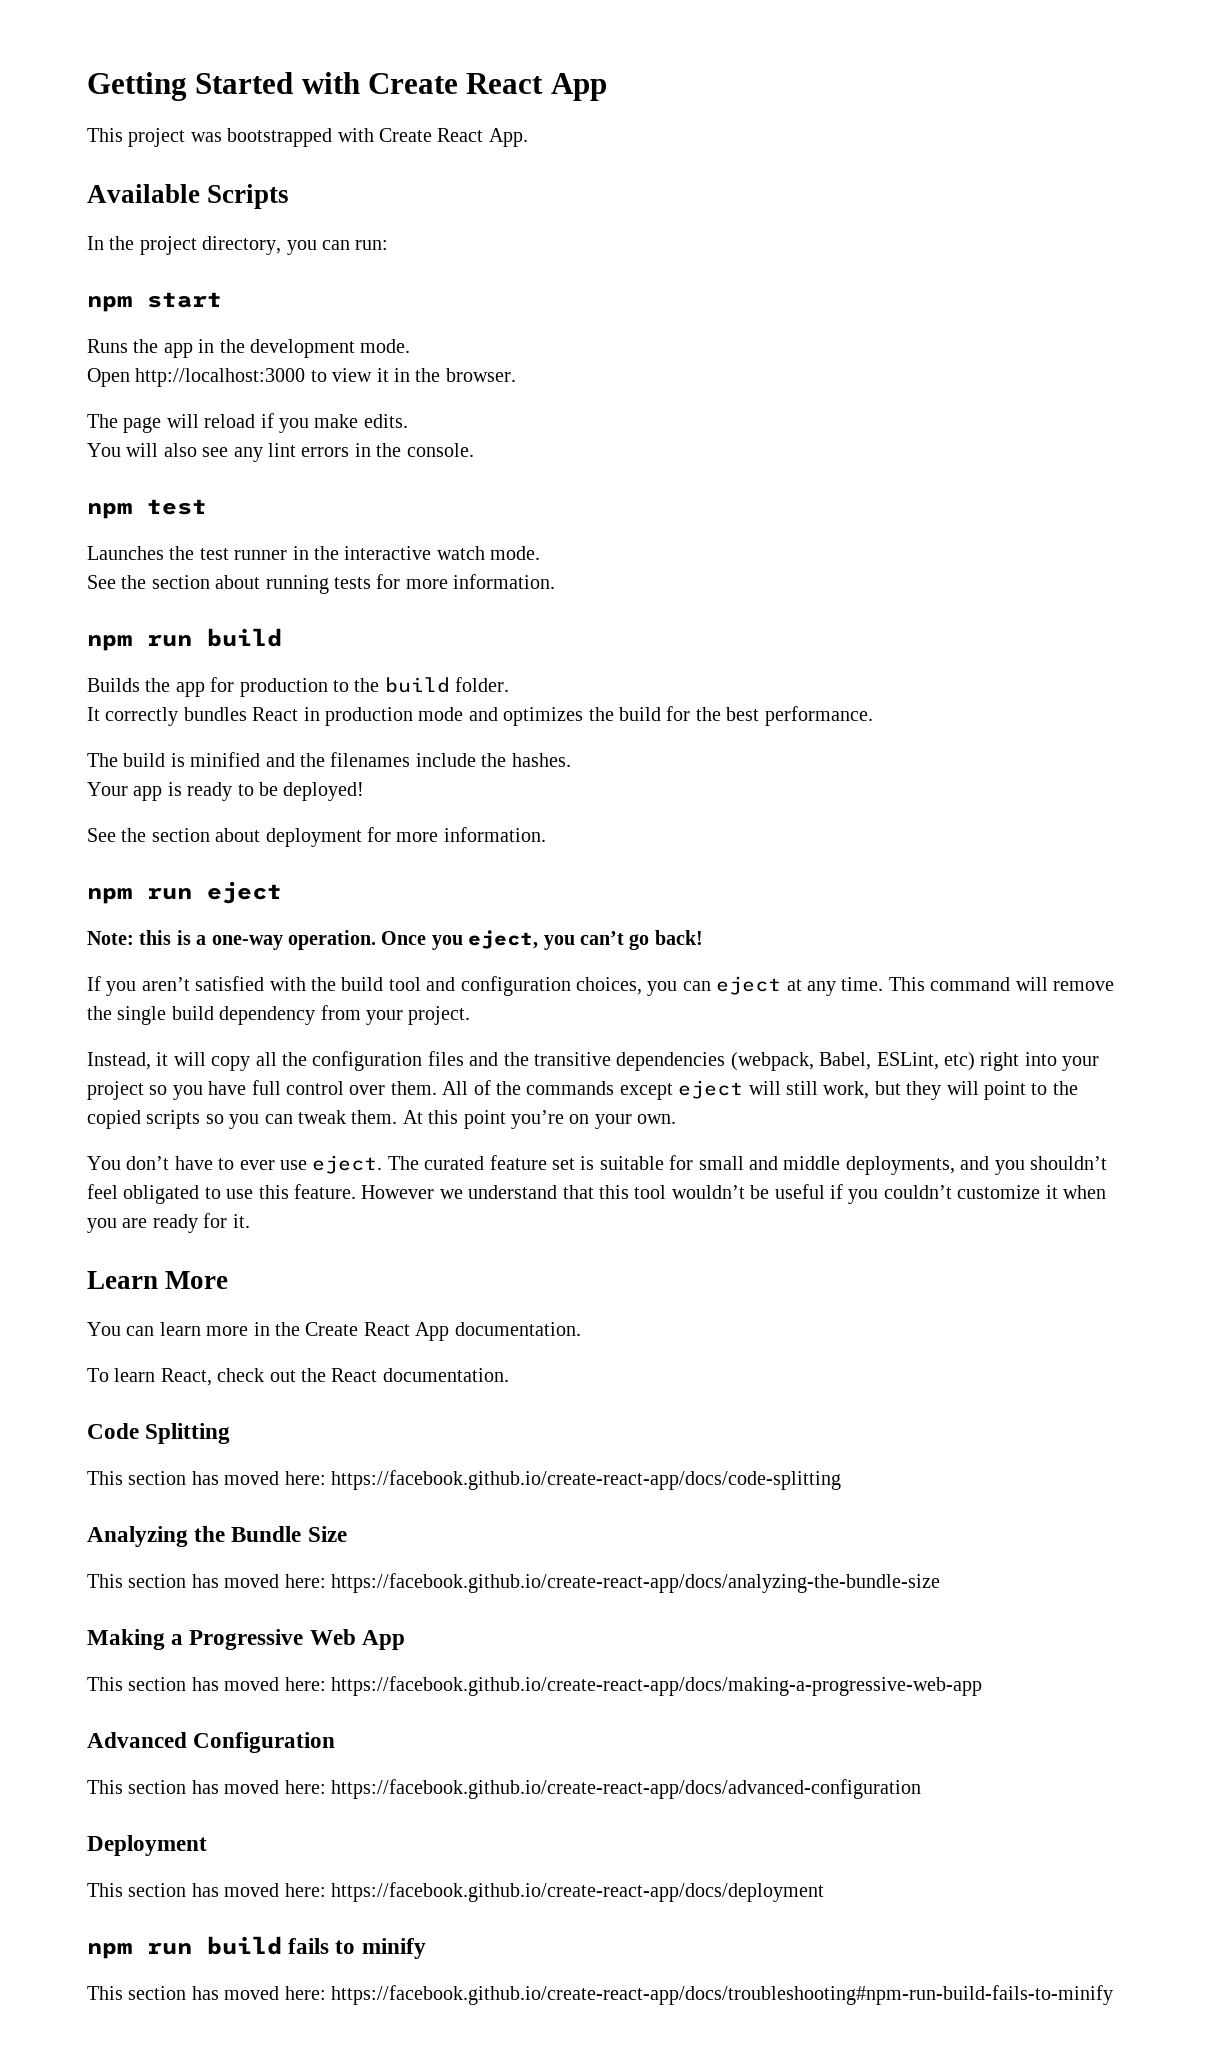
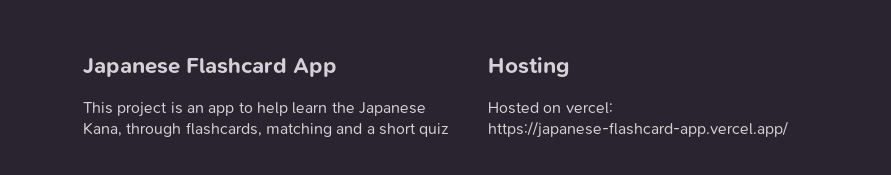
[87,72,607,101] [87,128,528,147] [87,184,290,209] [87,236,389,255] [87,292,222,312] [87,339,411,358] [87,368,516,387] [87,413,408,433] [87,443,474,462] [87,499,207,519] [87,546,541,560] [87,574,556,594] [87,628,282,651] [87,677,510,697] [87,706,873,726] [87,752,571,767] [87,782,365,801] [87,827,546,847] [87,881,282,904] [87,930,703,950] [87,976,1114,996] [87,1005,471,1025] [87,1051,1100,1071] [87,1080,1078,1100] [87,1110,677,1129] [87,1155,1107,1175] [87,1184,1106,1204] [87,1213,250,1233] [87,1271,229,1289] [87,1322,581,1341] [87,1368,509,1386] [87,1423,231,1444] [87,1470,841,1490] [87,1526,347,1547] [87,1573,940,1593] [87,1629,405,1650] [87,1676,982,1696] [87,1732,336,1753] [87,1779,921,1799] [87,1835,207,1856] [87,1882,824,1902] [87,1936,426,1959] [87,1985,1113,2005] Getting Started with Create React App // This project was bootstrapped with Create React App. // Available Scripts // In the project directory, you can run: // npm start // Runs the app in the development mode. // Open http://localhost:3000 to view it in the browser. // The page will reload if you make edits. // You will also see any lint errors in the console. // npm test // Launches the test runner in the interactive watch mode. // See the section about running tests for more information. // npm run build // Builds the app for production to the build folder. // It correctly bundles React in production mode and optimizes the build for the best performance. // The build is minified and the filenames include the hashes. // Your app is ready to be deployed! // See the section about deployment for more information. // npm run eject // Note: this is a one-way operation. Once you eject, you can’t go back! // If you aren’t satisfied with the build tool and configuration choices, you can eject at any time. This command will remove the single build dependency from your project. // Instead, it will copy all the configuration files and the transitive dependencies (webpack, Babel, ESLint, etc) right into your project so you have full control over them. All of the commands except eject will still work, but they will point to the copied scripts so you can tweak them. At this point you’re on your own. // You don’t have to ever use eject. The curated feature set is suitable for small and middle deployments, and you shouldn’t feel obligated to use this feature. However we understand that this tool wouldn’t be useful if you couldn’t customize it when you are ready for it. // Learn More // You can learn more in the Create React App documentation. // To learn React, check out the React documentation. // Code Splitting // This section has moved here: https://facebook.github.io/create-react-app/docs/code-splitting // Analyzing the Bundle Size // This section has moved here: https://facebook.github.io/create-react-app/docs/analyzing-the-bundle-size // Making a Progressive Web App // This section has moved here: https://facebook.github.io/create-react-app/docs/making-a-progressive-web-app // Advanced Configuration // This section has moved here: https://facebook.github.io/create-react-app/docs/advanced-configuration // Deployment // This section has moved here: https://facebook.github.io/create-react-app/docs/deployment // npm run build fails to minify // This section has moved here: https://facebook.github.io/create-react-app/docs/troubleshooting#npm-run-build-fails-to-minify -> [83,58,338,77] [83,102,426,117] [83,122,450,137] [488,57,570,77] [488,102,613,114] [488,121,788,138] Japanese Flashcard App // This project is an app to help learn the Japanese Kana, through flashcards, matching and a short quiz // Hosting // Hosted on vercel: https://japanese-flashcard-app.vercel.app/

